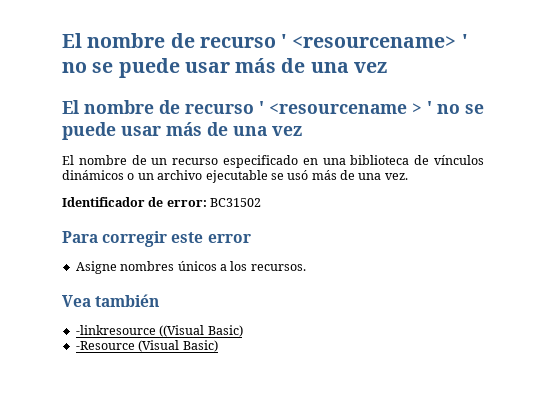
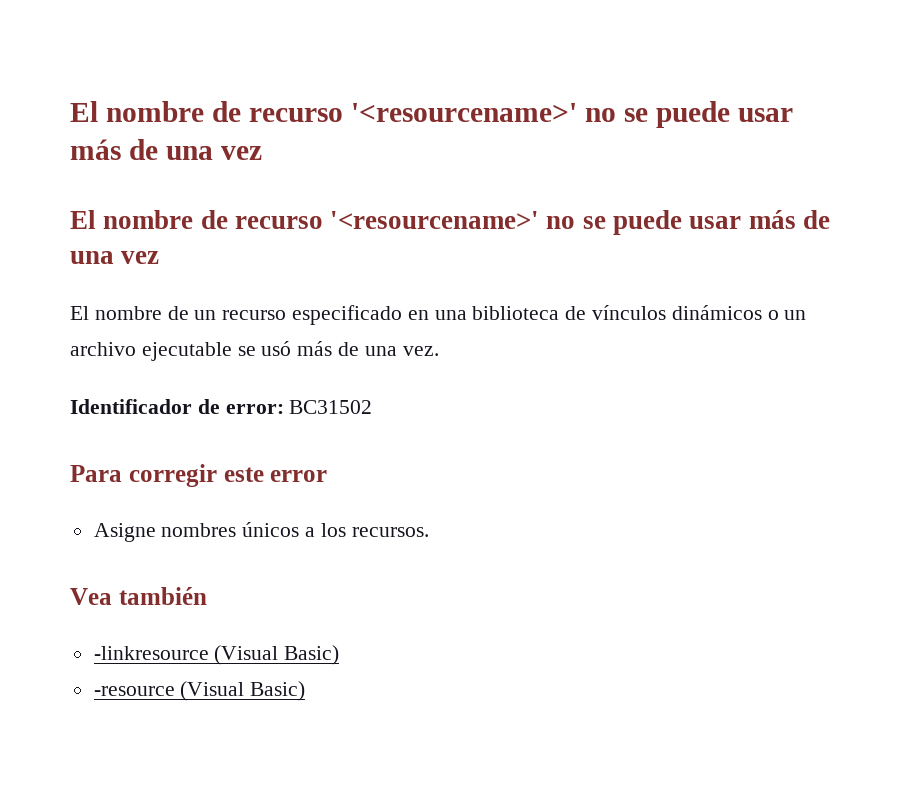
[62,33,468,48] El nombre de recurso ' <resourcename> ' -> [70,101,577,122] El nombre de recurso '<resourcename>'
[259,101,432,114] ' <resourcename > ' -> [330,211,540,229] '<resourcename>'
[159,325,205,337] ((Visual -> [214,645,279,665] (Visual
[75,341,135,350] -Resource -> [93,686,175,696] -resource

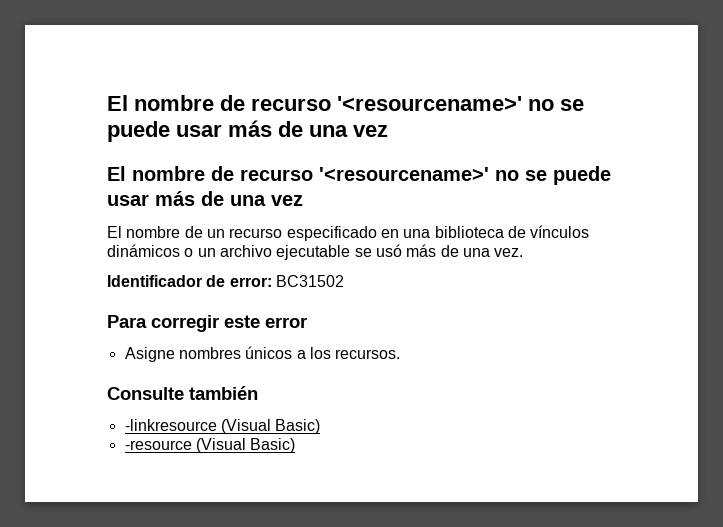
[70,588,112,605] Vea -> [107,387,184,400] Consulte

